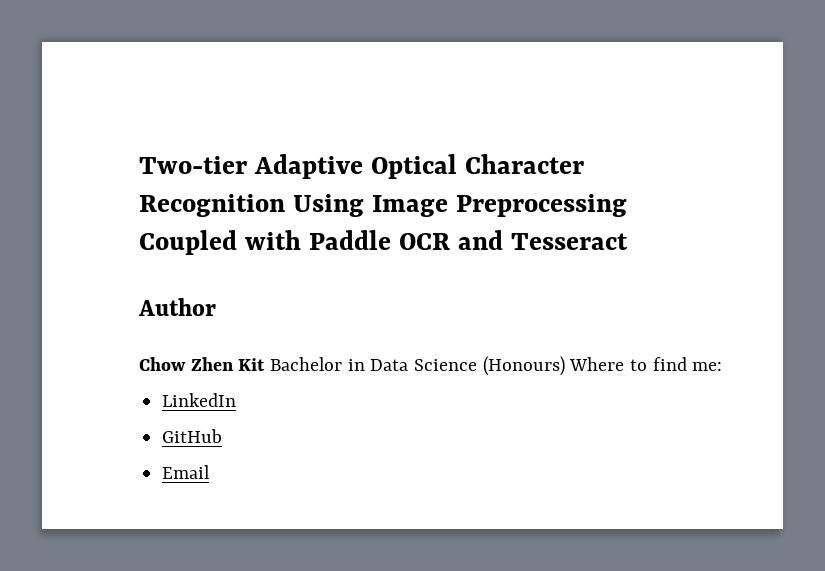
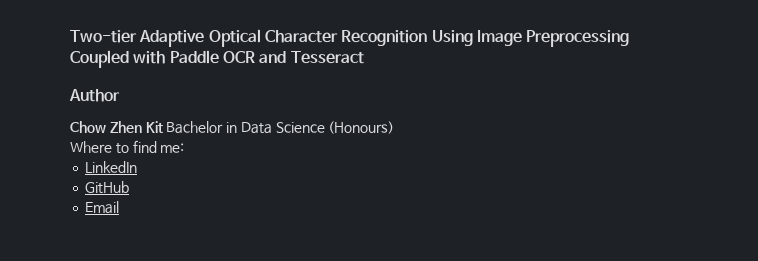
(565, 366) none -> (395, 127) //

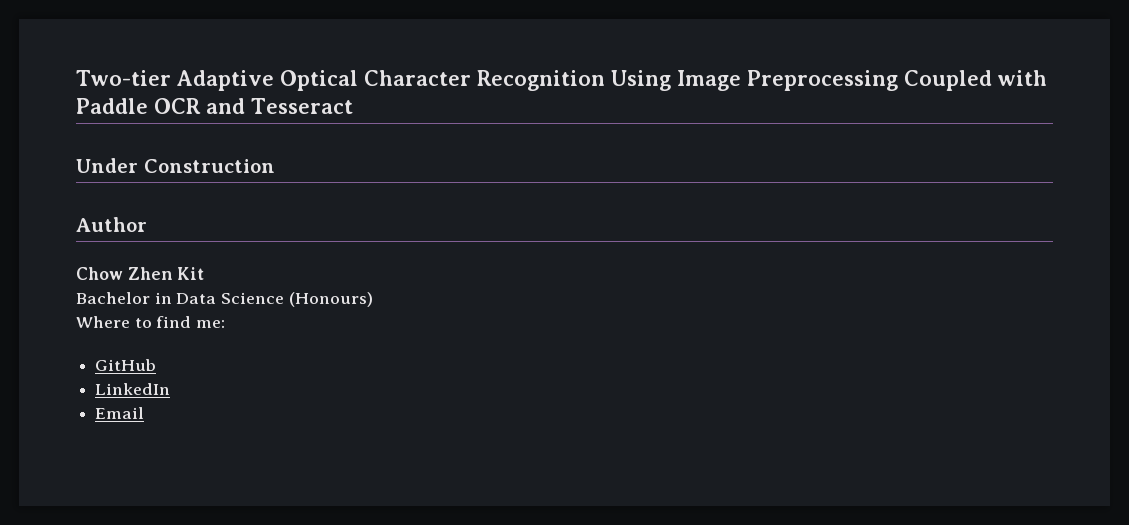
(364, 57) none -> [76,158,275,173] // Under Construction
(163, 127) none -> (205, 273) //
(185, 148) none -> [95,359,157,371] // GitHub
[85,181,130,194] // GitHub -> (171, 389) none

